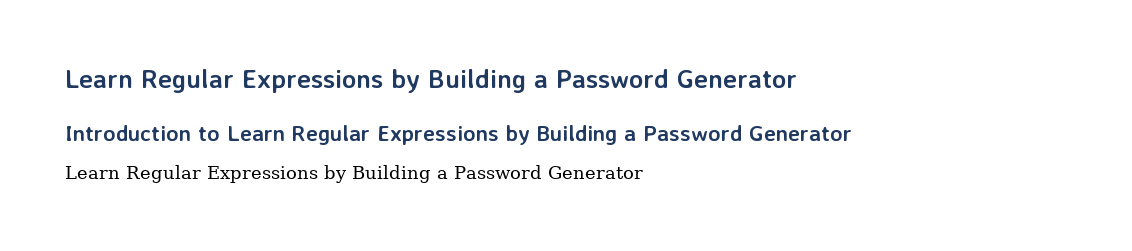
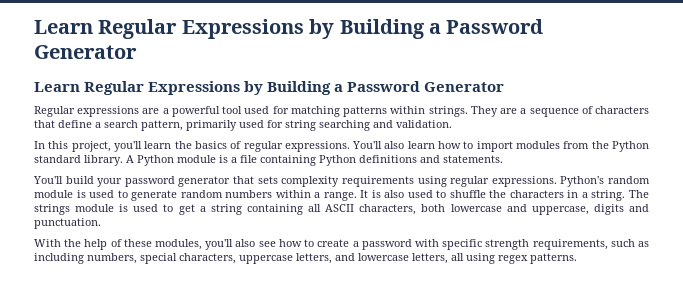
[65,69,797,93] [65,125,852,145] [65,165,643,183] Learn Regular Expressions by Building a Password Generator // Introduction to Learn Regular Expressions by Building a Password Generator // Learn Regular Expressions by Building a Password Generator -> [34,19,544,39] [34,45,137,59] [34,81,505,95] [34,106,650,117] [34,120,452,131] [34,141,649,152] [34,155,503,166] [33,176,651,187] [34,190,649,201] [34,204,650,215] [34,218,101,229] [34,239,650,250] [34,253,577,264] Learn Regular Expressions by Building a Password Generator // Learn Regular Expressions by Building a Password Generator // Regular expressions are a powerful tool used for matching patterns within strings. They are a sequence of characters that define a search pattern, primarily used for string searching and validation. // In this project, you'll learn the basics of regular expressions. You'll also learn how to import modules from the Python standard library. A Python module is a file containing Python definitions and statements. // You'll build your password generator that sets complexity requirements using regular expressions. Python's random module is used to generate random numbers within a range. It is also used to shuffle the characters in a string. The strings module is used to get a string containing all ASCII characters, both lowercase and uppercase, digits and punctuation. // With the help of these modules, you'll also see how to create a password with specific strength requirements, such as including numbers, special characters, uppercase letters, and lowercase letters, all using regex patterns.

